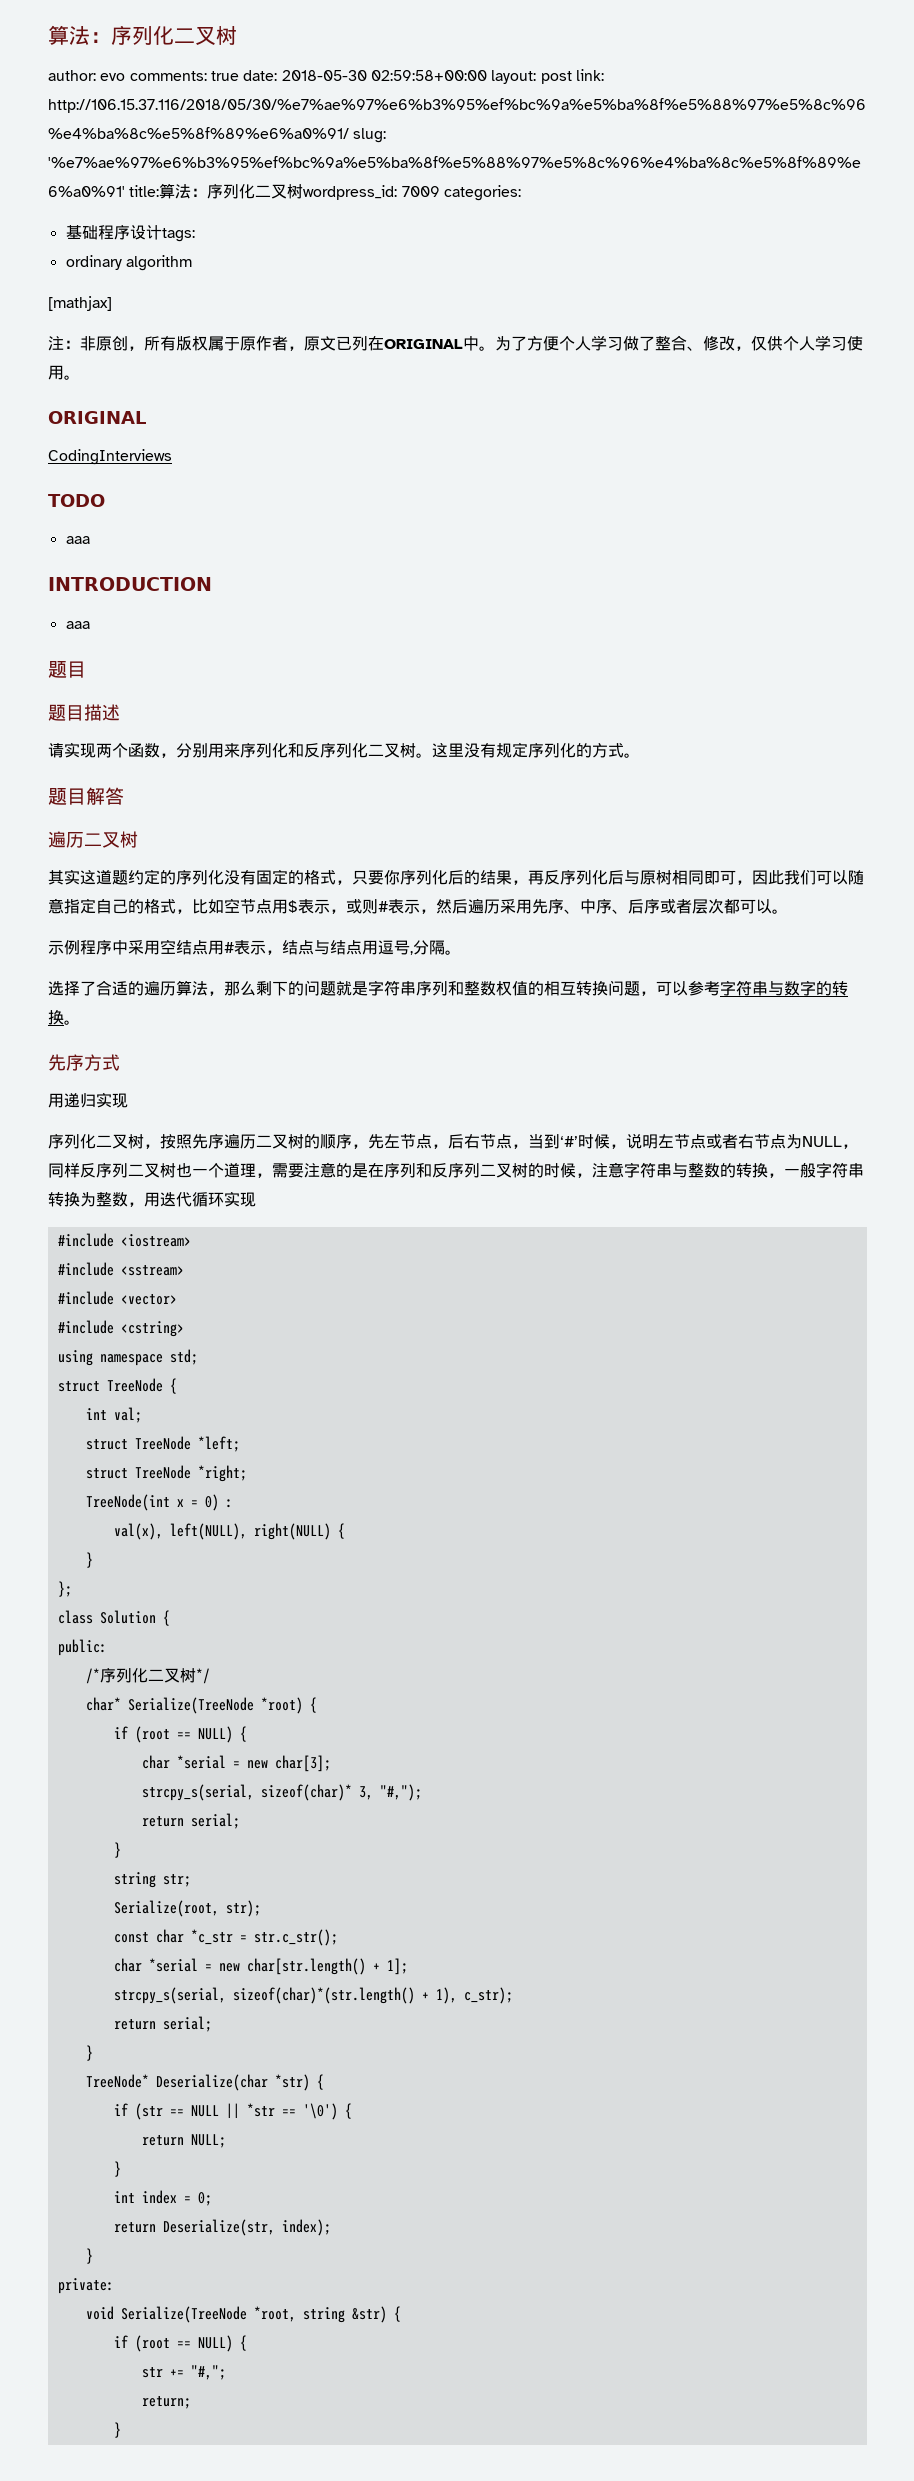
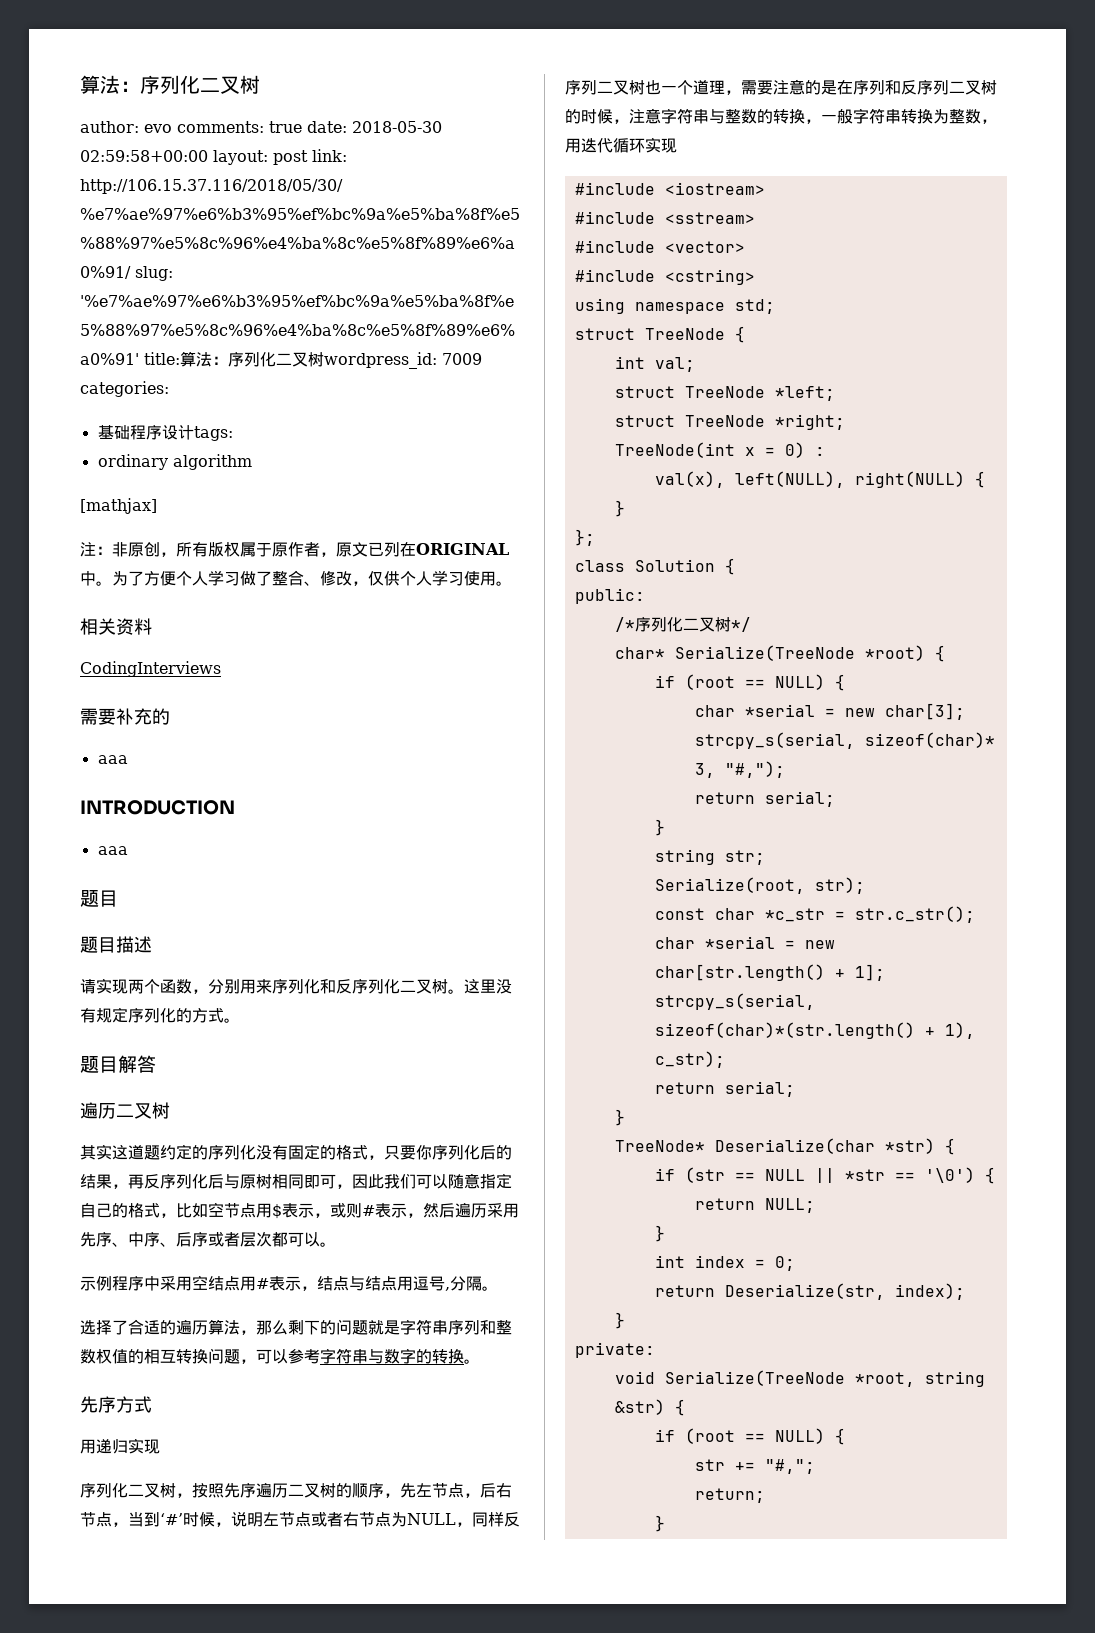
[48,411,146,424] ORIGINAL -> [80,618,152,635] 相关资料
[48,494,105,507] TODO -> [80,708,170,725] 需要补充的

